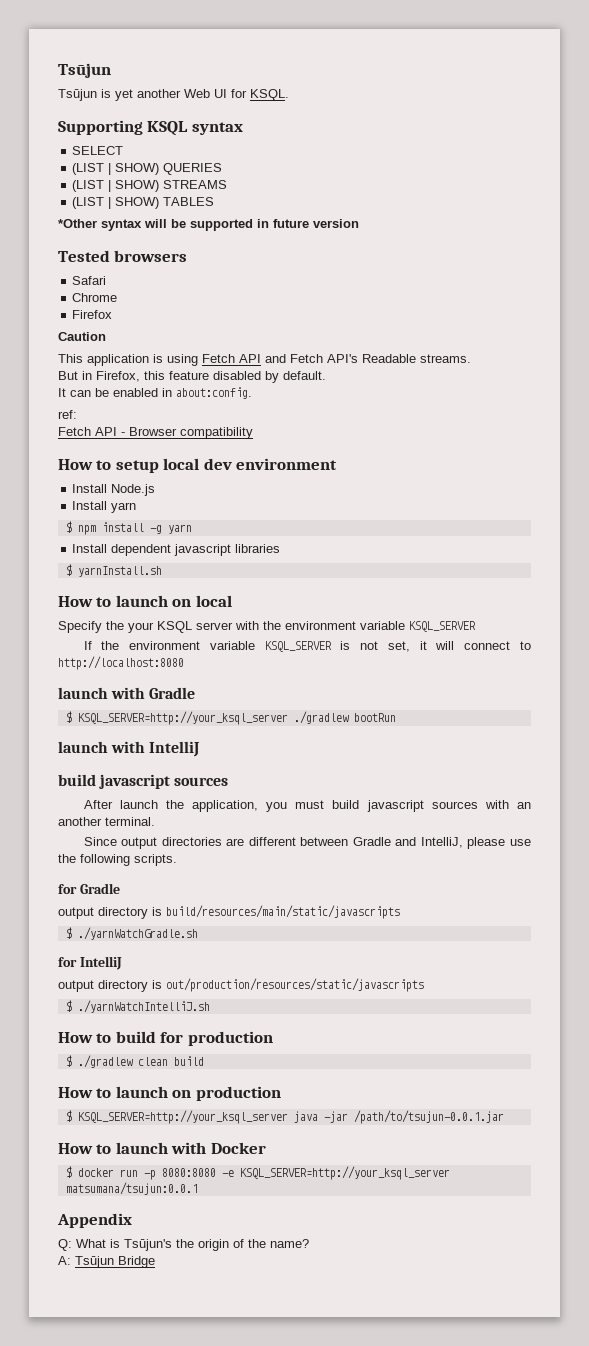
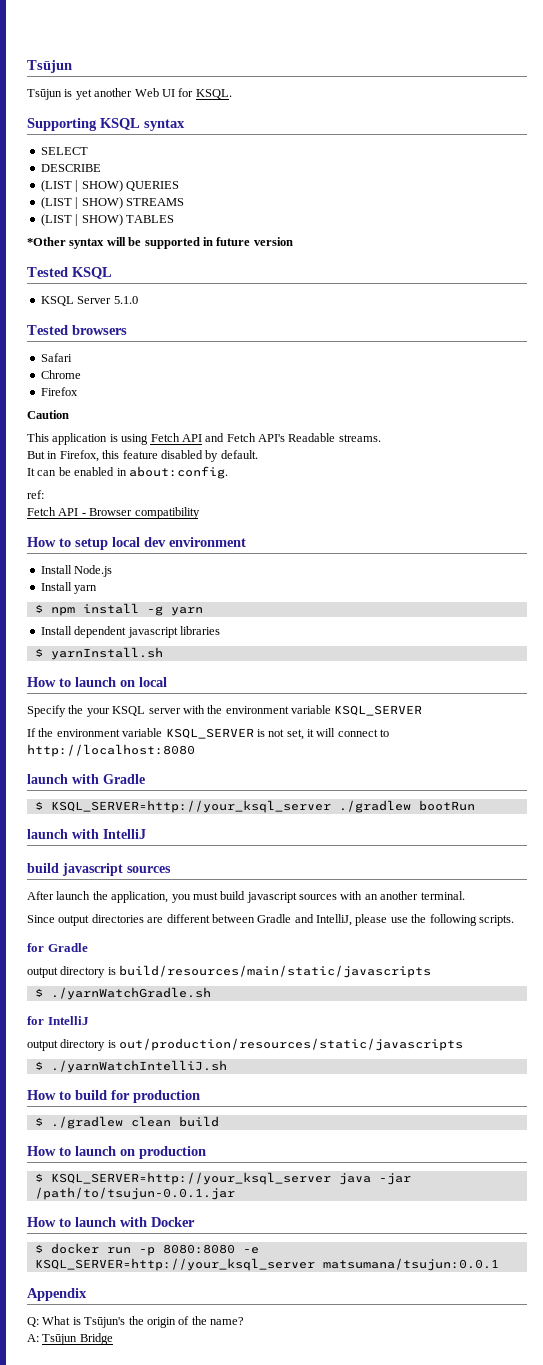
(124, 150) none -> [40,164,101,172] // DESCRIBE
(359, 223) none -> [27,267,112,279] [40,296,138,306] // Tested KSQL // KSQL Server 5.1.0

